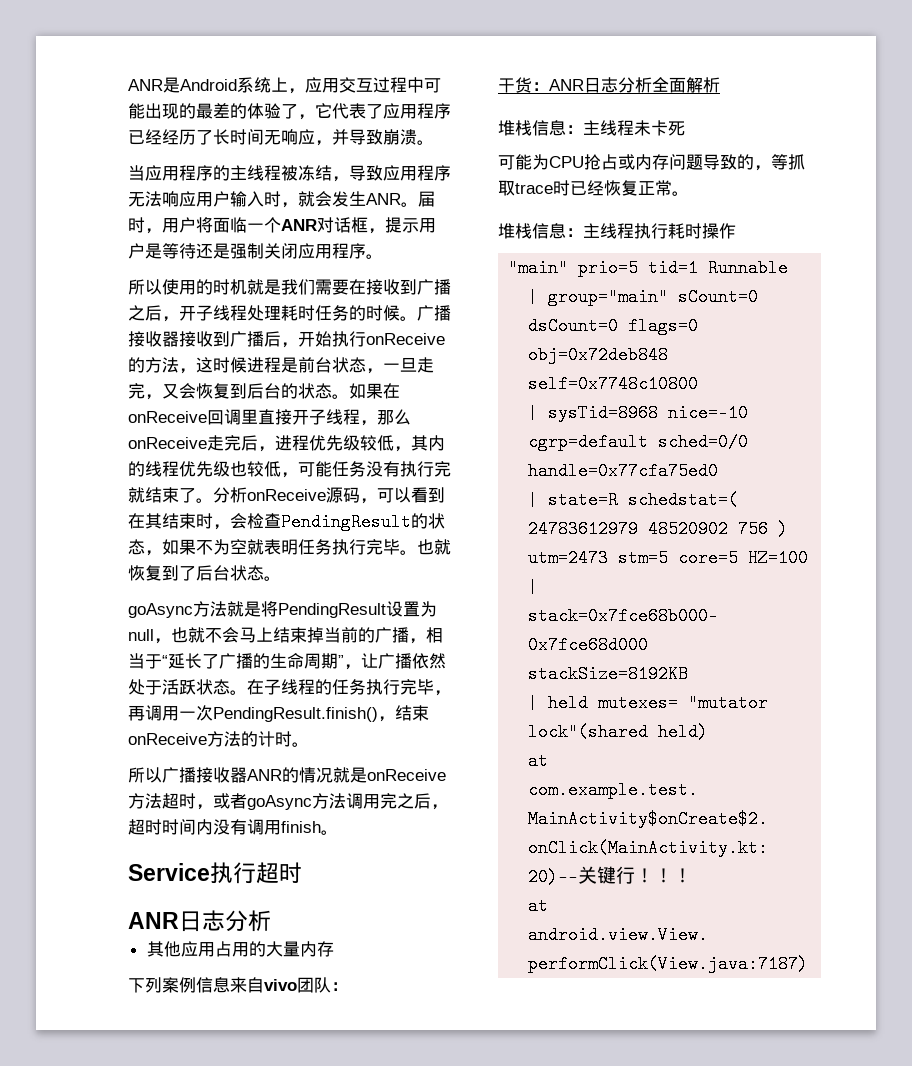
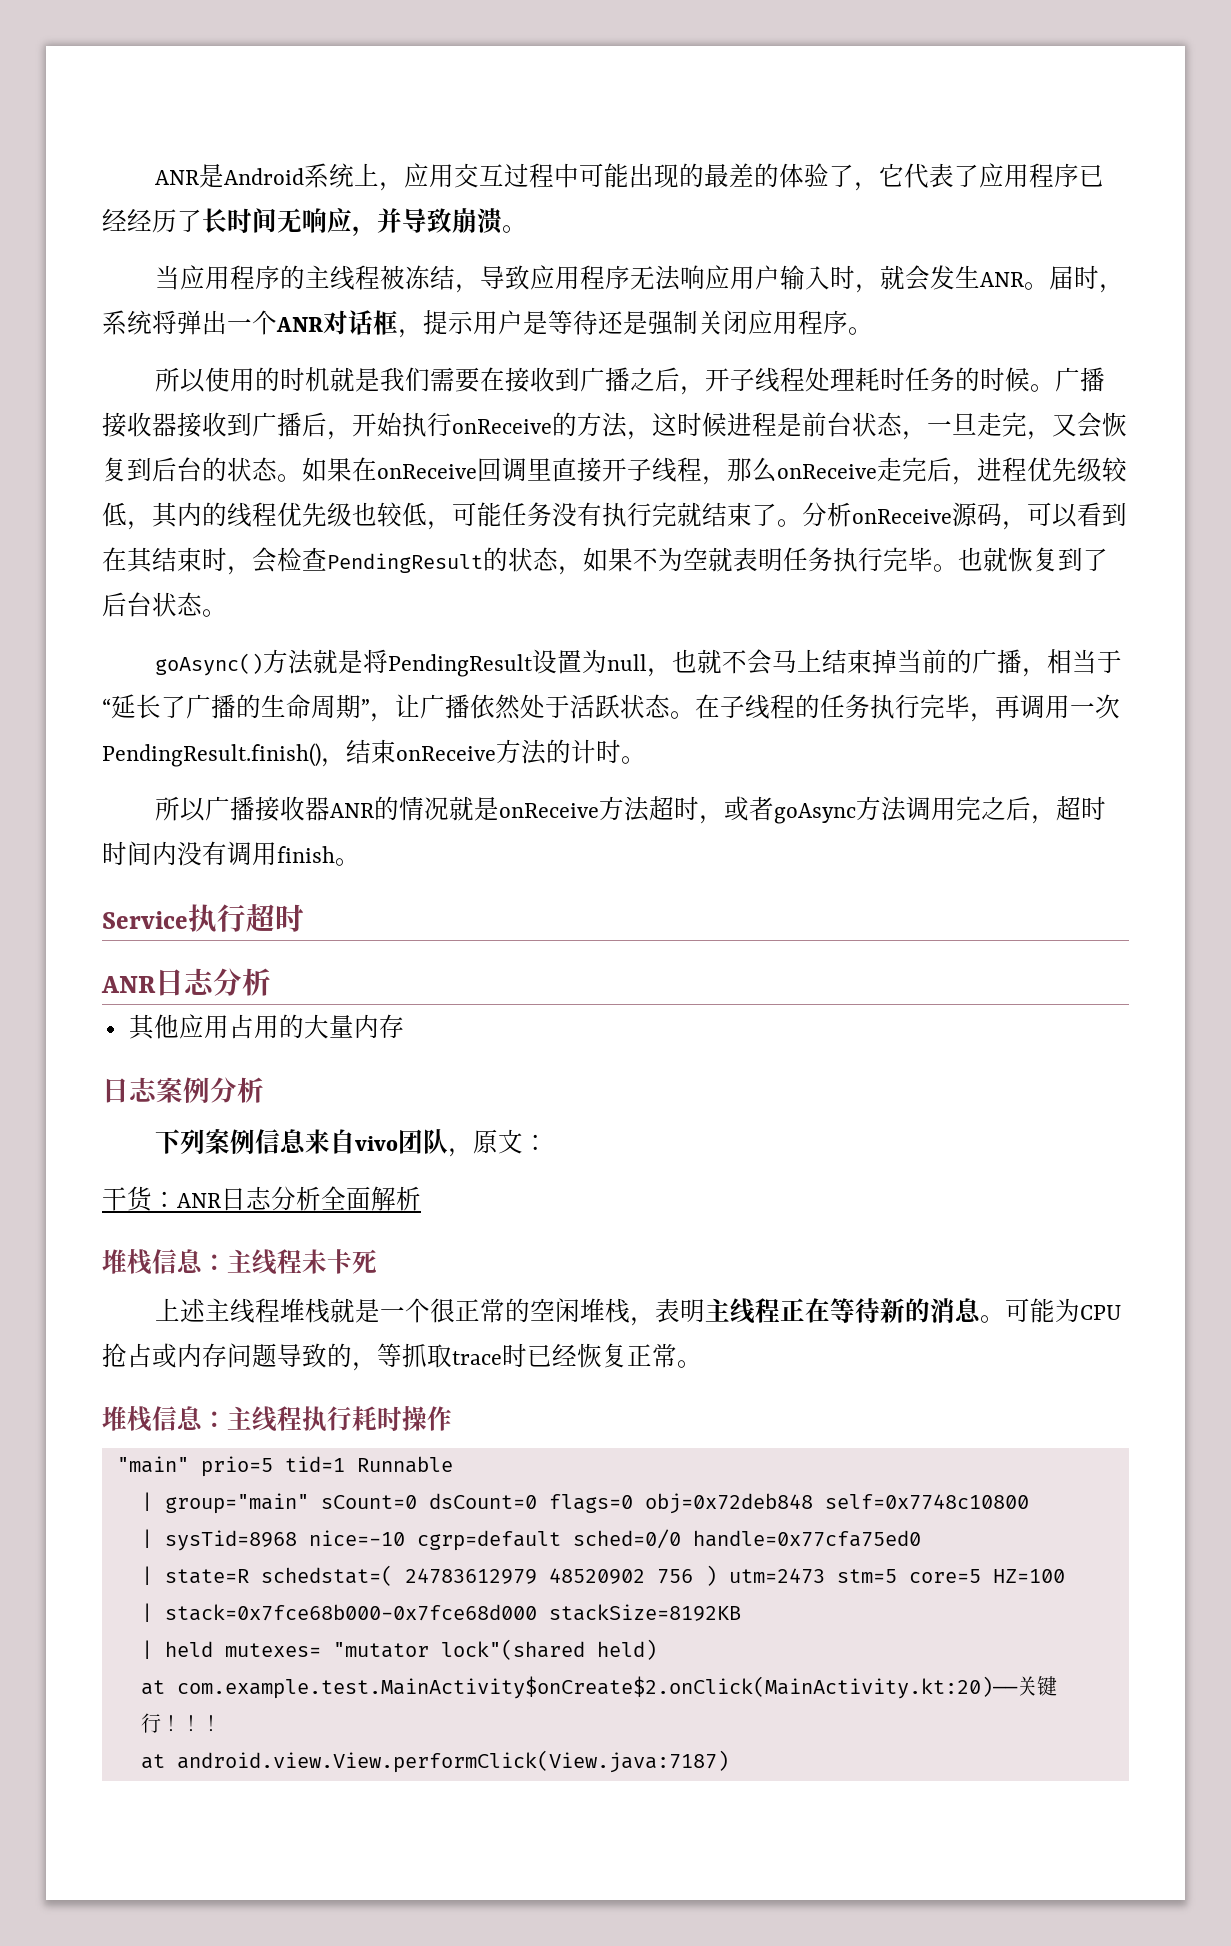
[162,217,247,233] 用户将面临 -> [102,310,227,335] 系统将弹出
[128,603,193,618] goAsync -> [155,653,264,676] goAsync()
(334, 949) none -> [102,1077,264,1103] // 日志案例分析
(331, 985) none -> [448,1129,524,1157] ，原文
(685, 128) none -> [155,1298,1006,1326] 上述主线程堆栈就是一个很正常的空闲堆栈，表明主线程正在等待新的消息。

